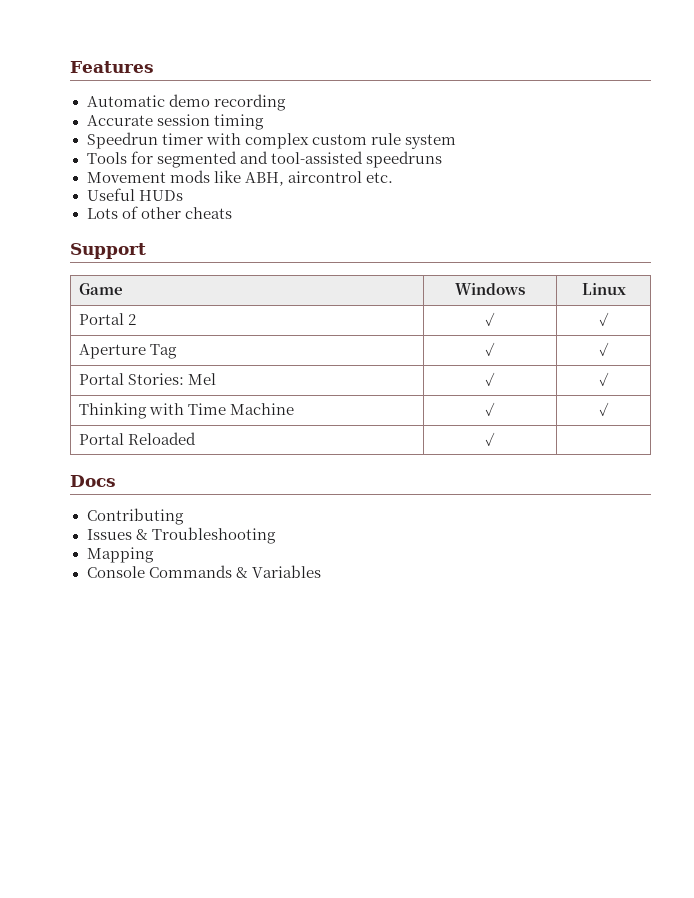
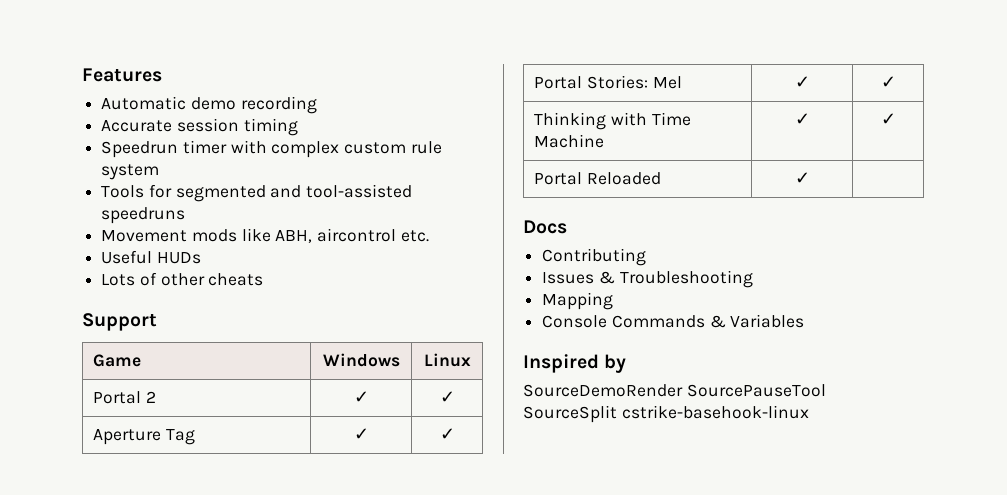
(321, 571) none -> [523,354,627,373] [523,384,826,397] [523,405,809,423] // Inspired by // SourceDemoRender SourcePauseTool SourceSplit cstrike-basehook-linux

